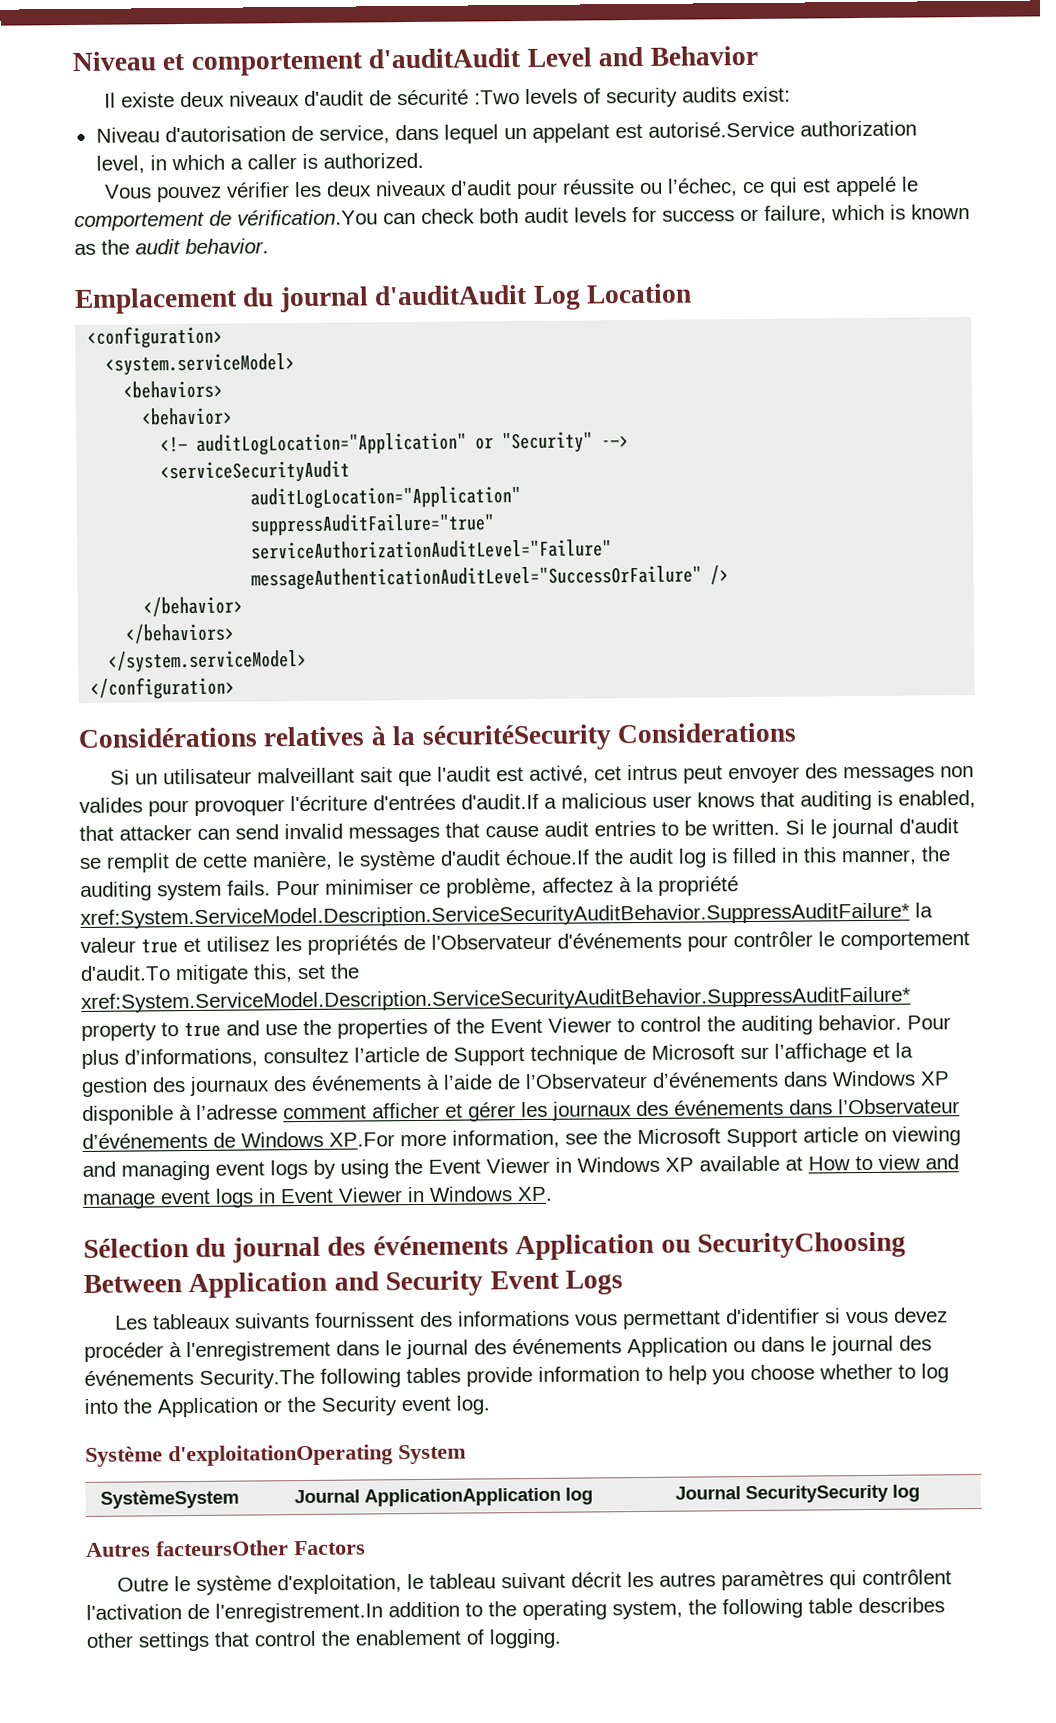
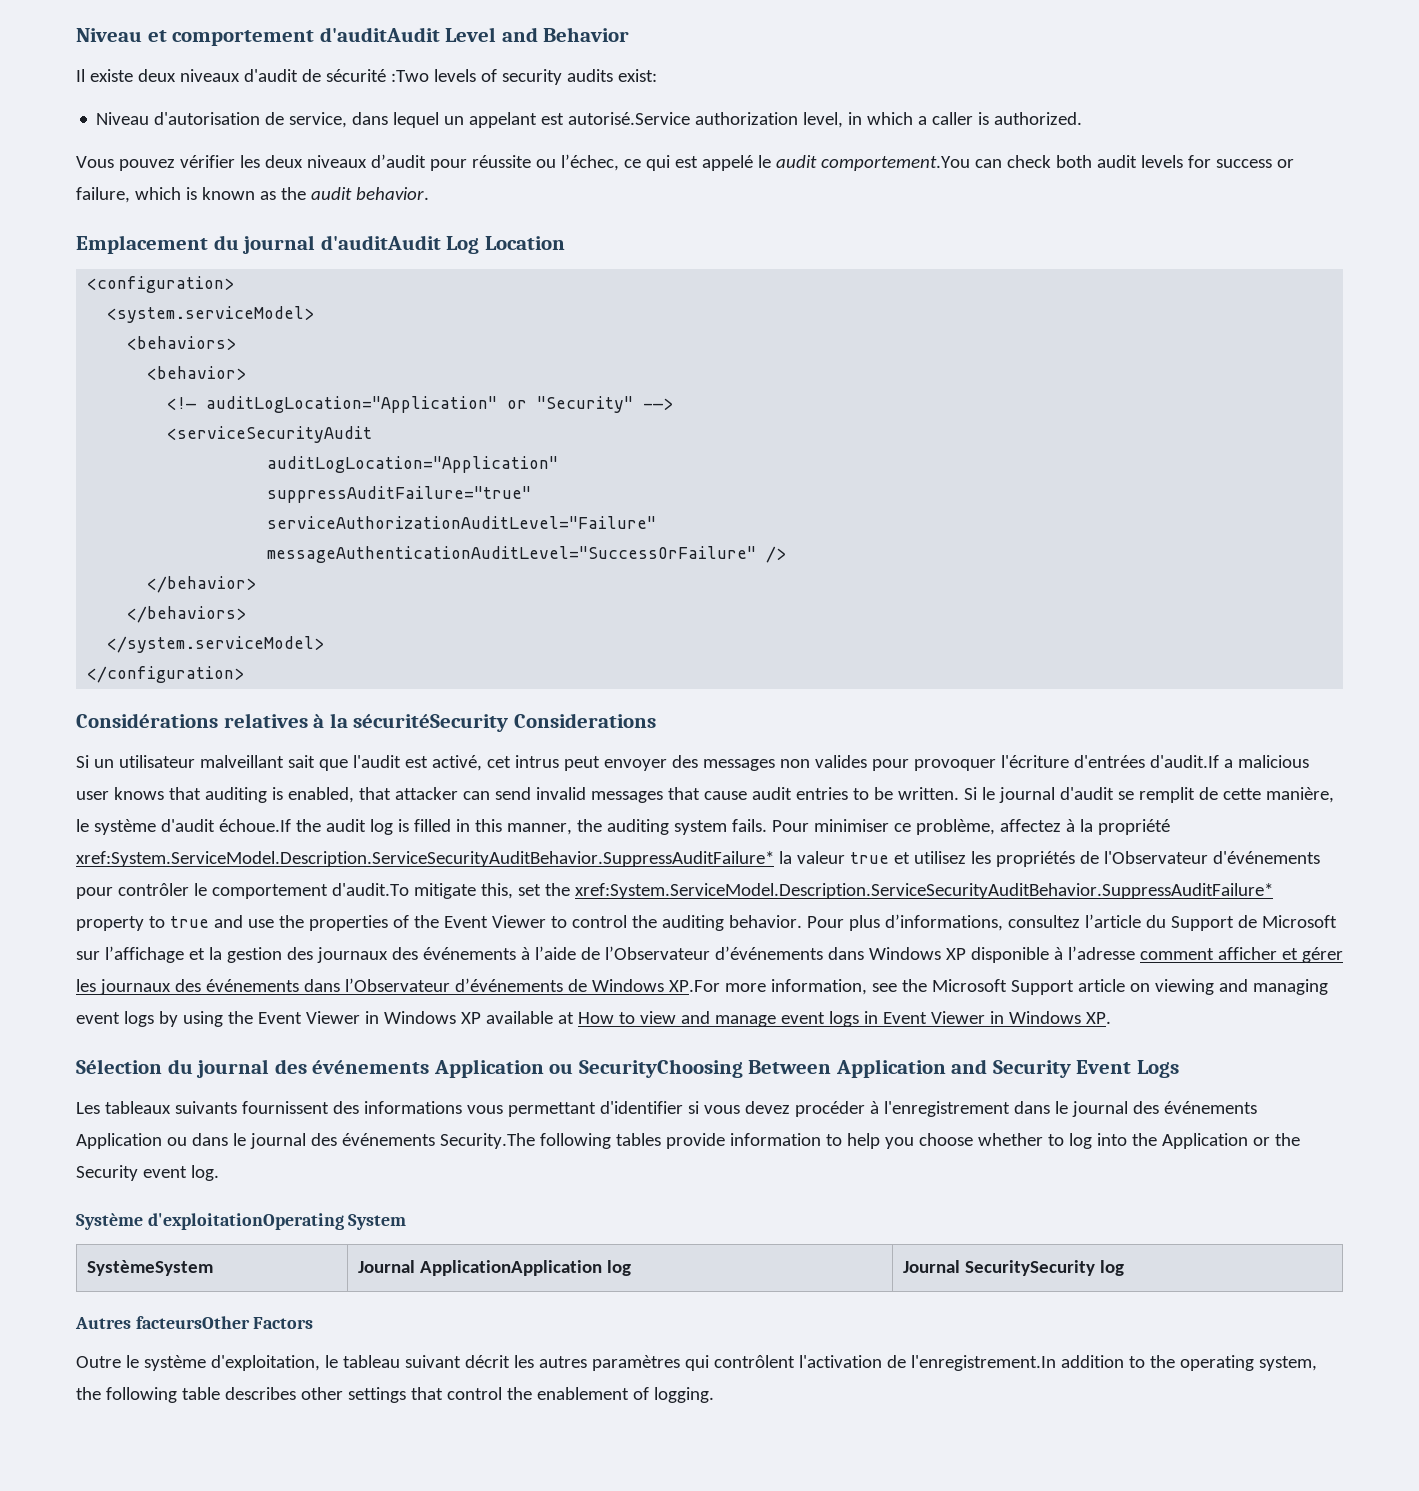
[74,209,378,232] comportement de vérification.You -> [775,155,970,171] audit comportement.You
[425,1045,618,1066] de Support technique -> [1145,915,1234,931] du Support

